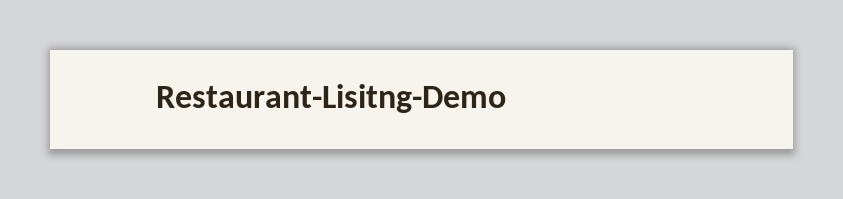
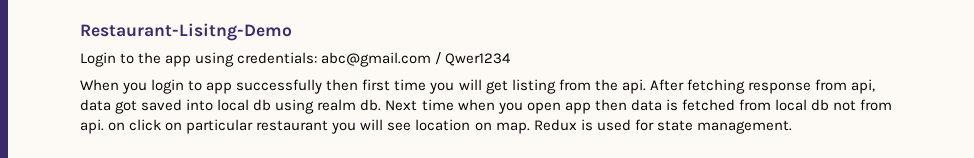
(506, 98) none -> [80,52,512,67] [80,79,875,94] [80,99,893,114] [80,119,792,134] // Login to the app using credentials: abc@gmail.com / Qwer1234 // When you login to app successfully then first time you will get listing from the api. After fetching response from api, data got saved into local db using realm db. Next time when you open app then data is fetched from local db not from api. on click on particular restaurant you will see location on map. Redux is used for state management.

